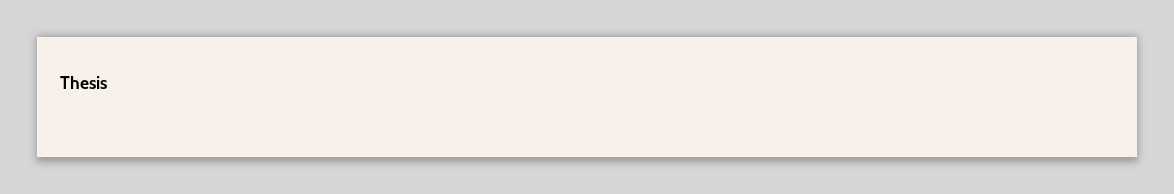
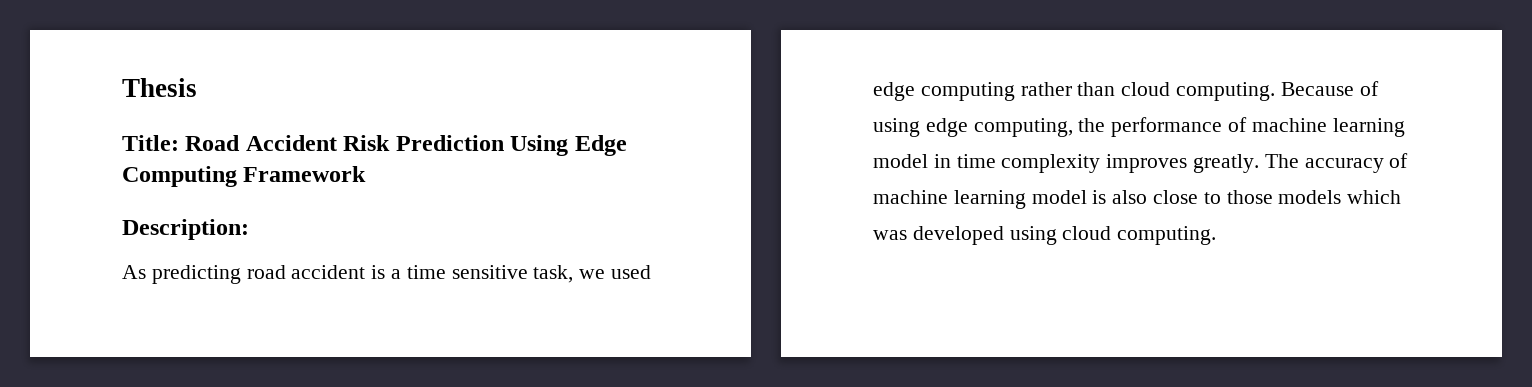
(107, 82) none -> [122,135,627,156] [122,166,367,187] [122,219,249,240] [122,265,652,284] [873,81,1379,101] [873,117,1405,137] [873,153,1409,173] [873,190,1402,209] [873,226,1217,245] // Title: Road Accident Risk Prediction Using Edge Computing Framework // Description: // As predicting road accident is a time sensitive task, we used edge computing rather than cloud computing. Because of using edge computing, the performance of machine learning model in time complexity improves greatly. The accuracy of machine learning model is also close to those models which was developed using cloud computing.

